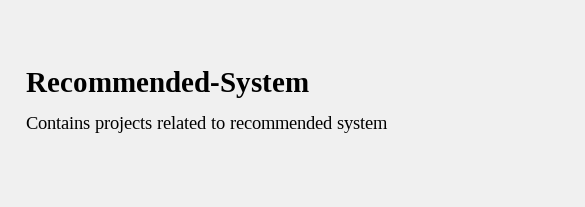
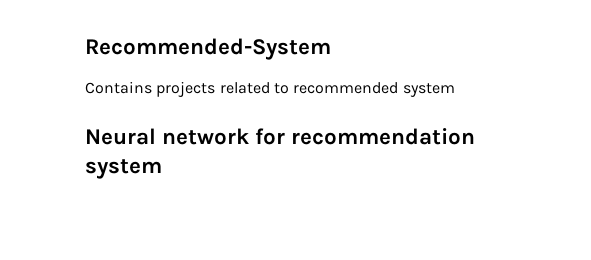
(388, 125) none -> [85,128,476,145] [85,159,162,179] // Neural network for recommendation system

